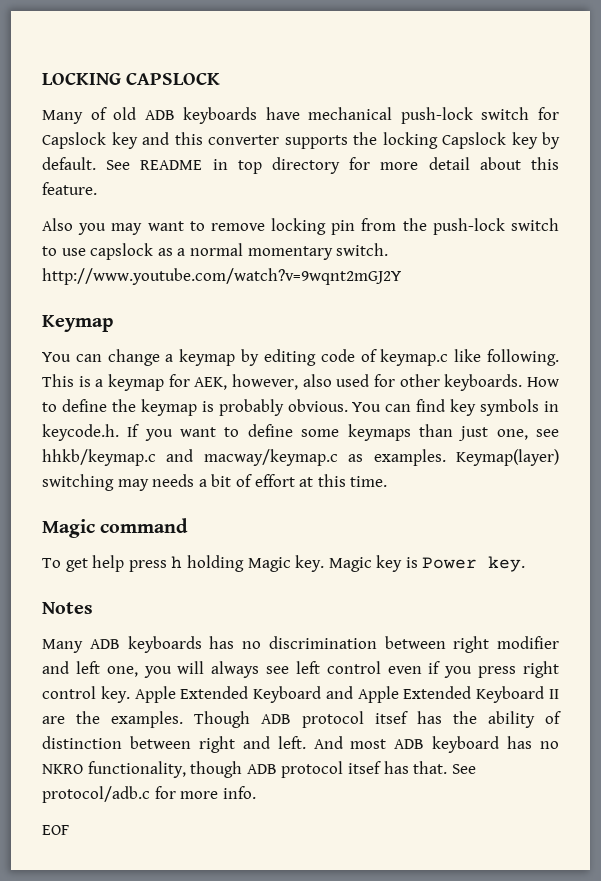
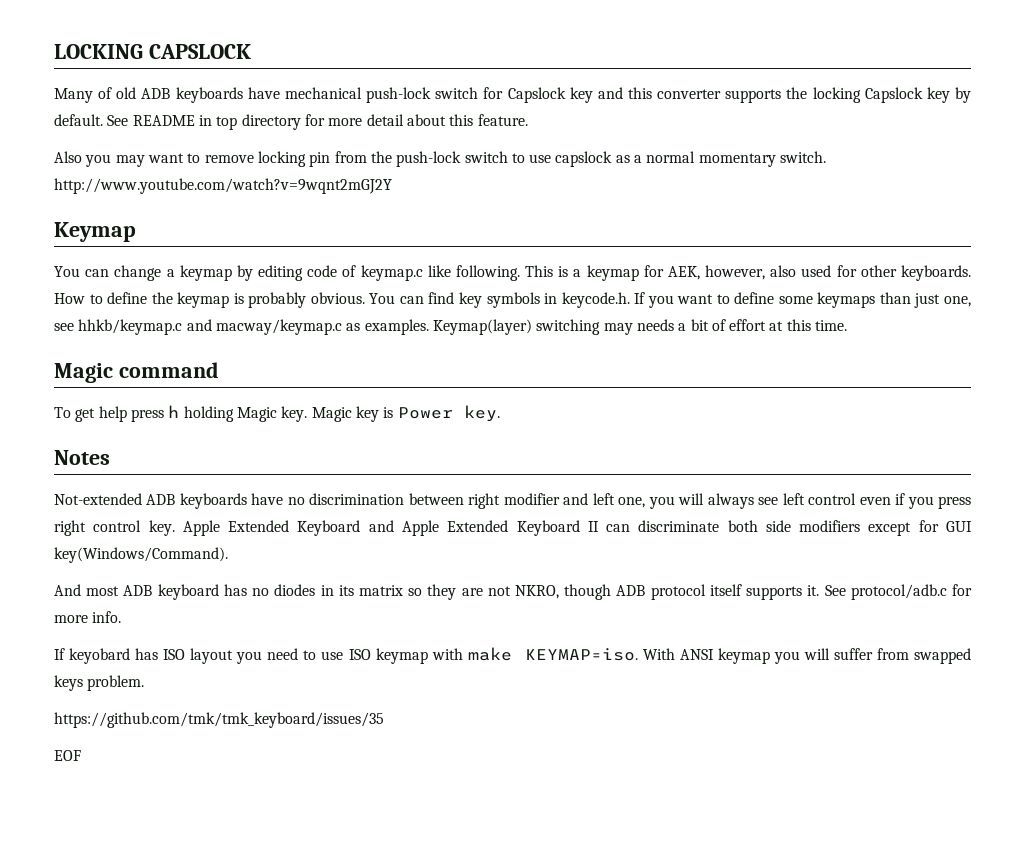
[42,636,235,653] Many ADB keyboards has -> [54,493,284,509] Not-extended ADB keyboards have
[42,711,561,728] [42,736,306,753] are the examples. Though ADB protocol itsef has the ability of distinction between right and left. -> [606,520,973,536] [54,547,228,563] can discriminate both side modifiers except for GUI key(Windows/Command). //
[42,761,448,778] NKRO functionality, though ADB protocol itsef has that. -> [274,584,820,600] diodes in its matrix so they are not NKRO, though ADB protocol itself supports it.
(256, 792) none -> [54,647,971,664] [54,675,145,691] [54,712,384,728] // If keyobard has ISO layout you need to use ISO keymap with make KEYMAP=iso. With ANSI keymap you will suffer from swapped keys problem. // https://github.com/tmk/tmk_keyboard/issues/35

